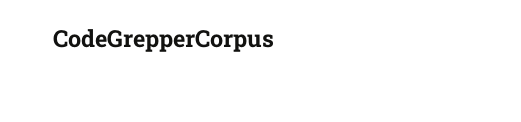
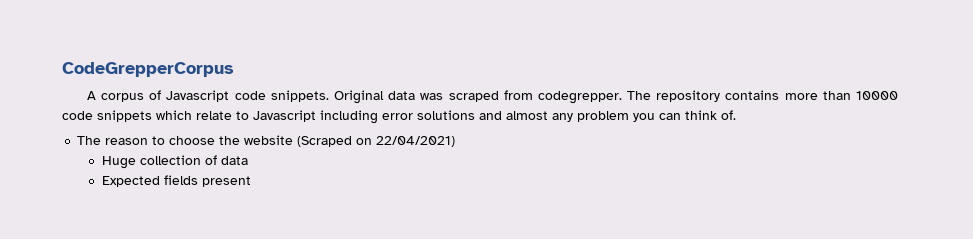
(274, 40) none -> [86,90,898,104] [62,110,736,124] [77,135,456,147] [101,155,248,169] [101,175,251,187] // A corpus of Javascript code snippets. Original data was scraped from codegrepper. The repository contains more than 10000 code snippets which relate to Javascript including error solutions and almost any problem you can think of. // The reason to choose the website (Scraped on 22/04/2021) // Huge collection of data // Expected fields present

